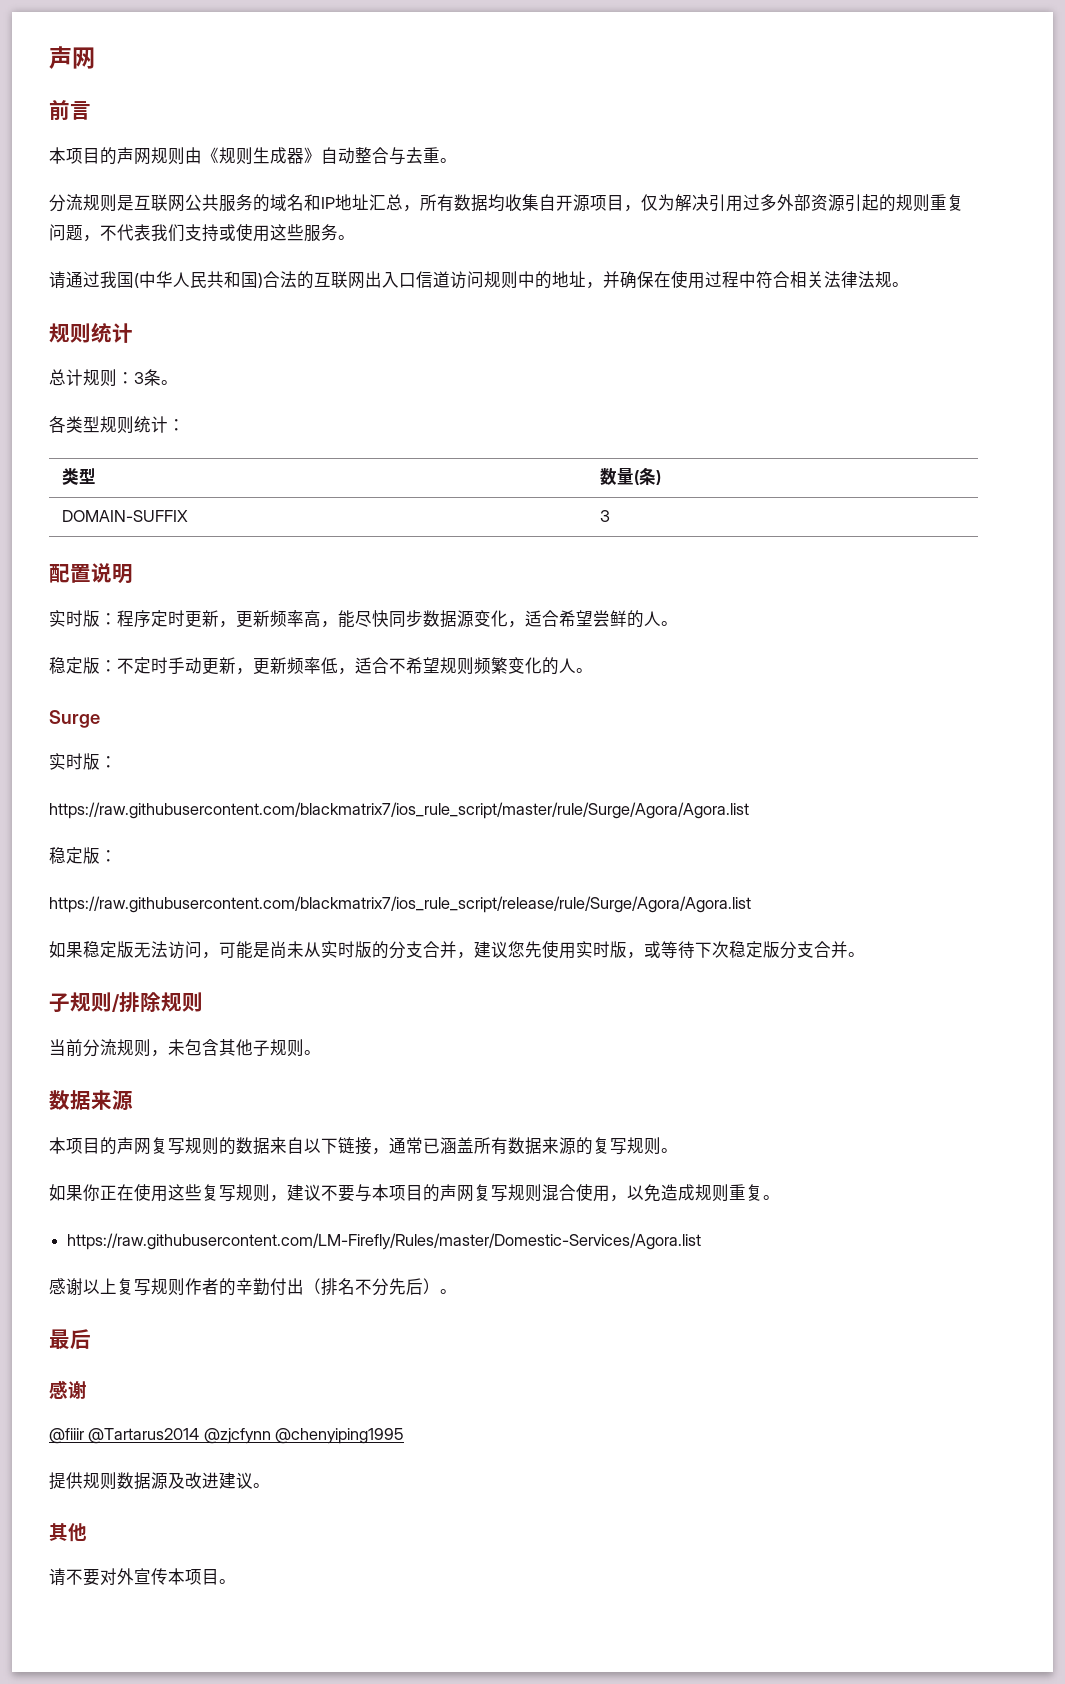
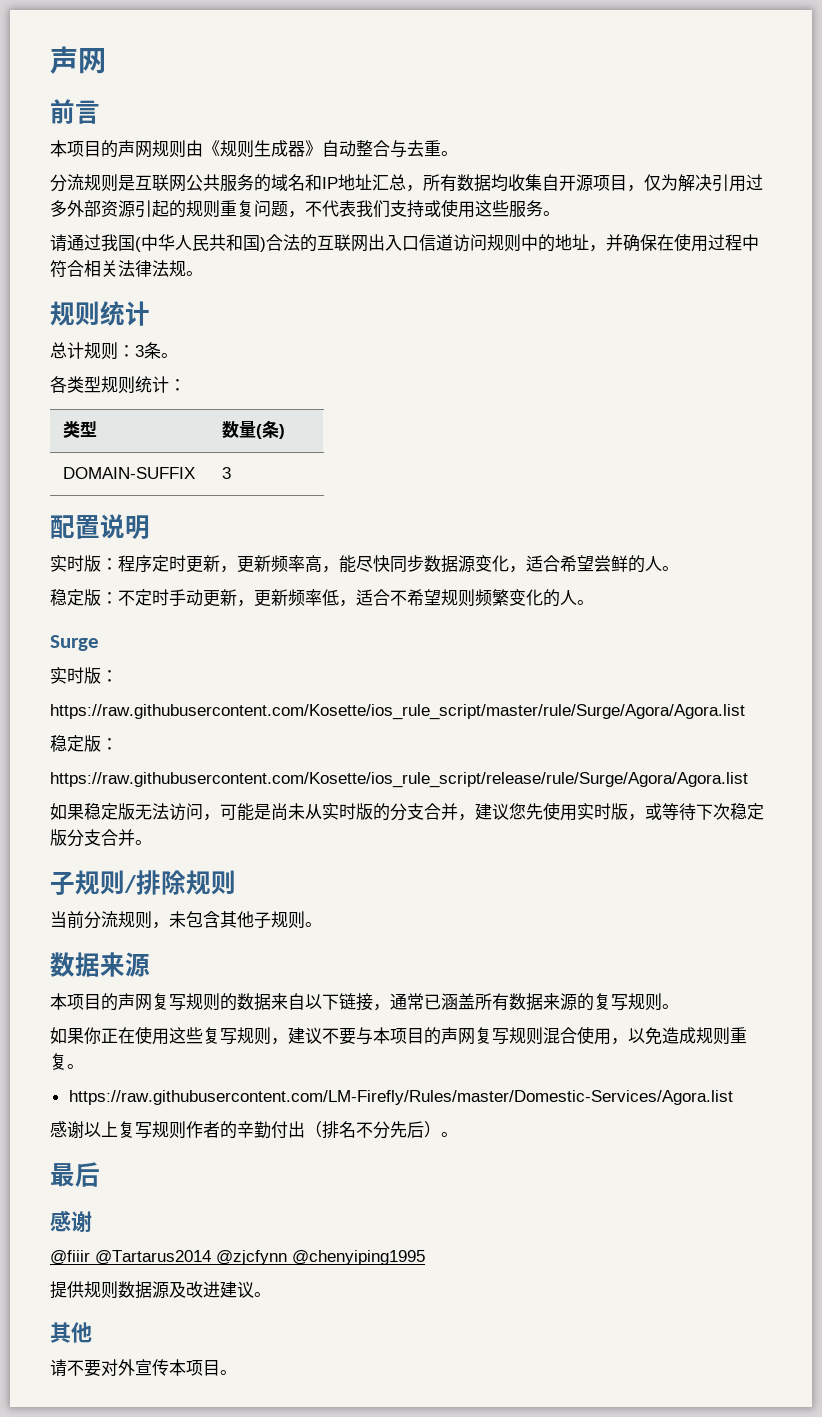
[49,802,749,819] https://raw.githubusercontent.com/blackmatrix7/ios_rule_script/master/rule/Surge/Agora/Agora.list -> [50,704,745,720] https://raw.githubusercontent.com/Kosette/ios_rule_script/master/rule/Surge/Agora/Agora.list
[49,896,751,913] https://raw.githubusercontent.com/blackmatrix7/ios_rule_script/release/rule/Surge/Agora/Agora.list -> [50,772,748,788] https://raw.githubusercontent.com/Kosette/ios_rule_script/release/rule/Surge/Agora/Agora.list

